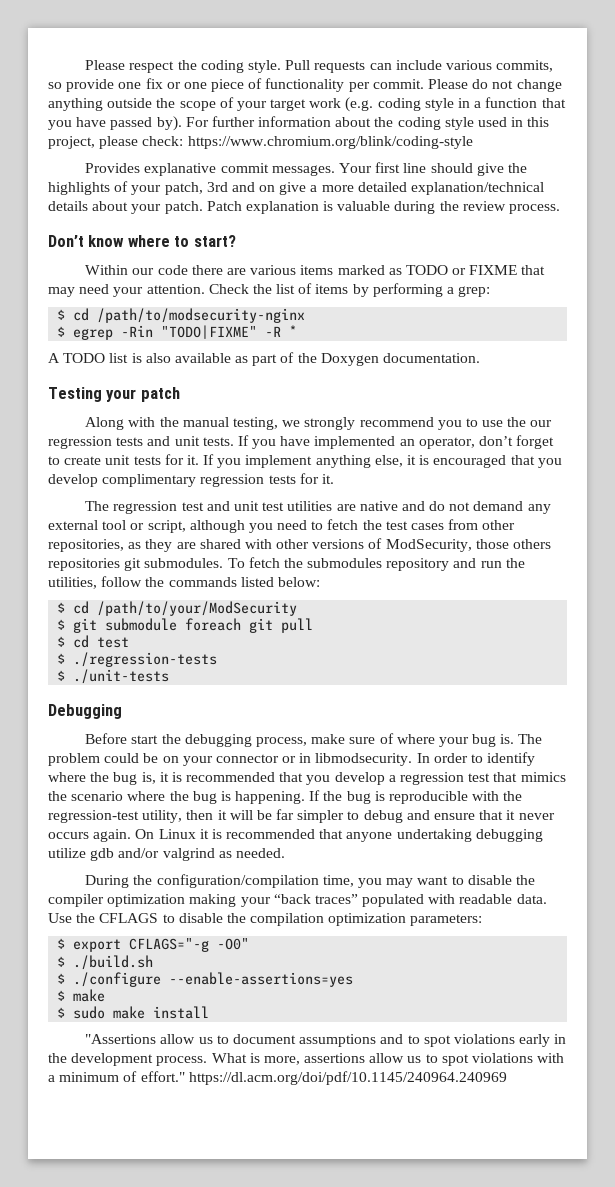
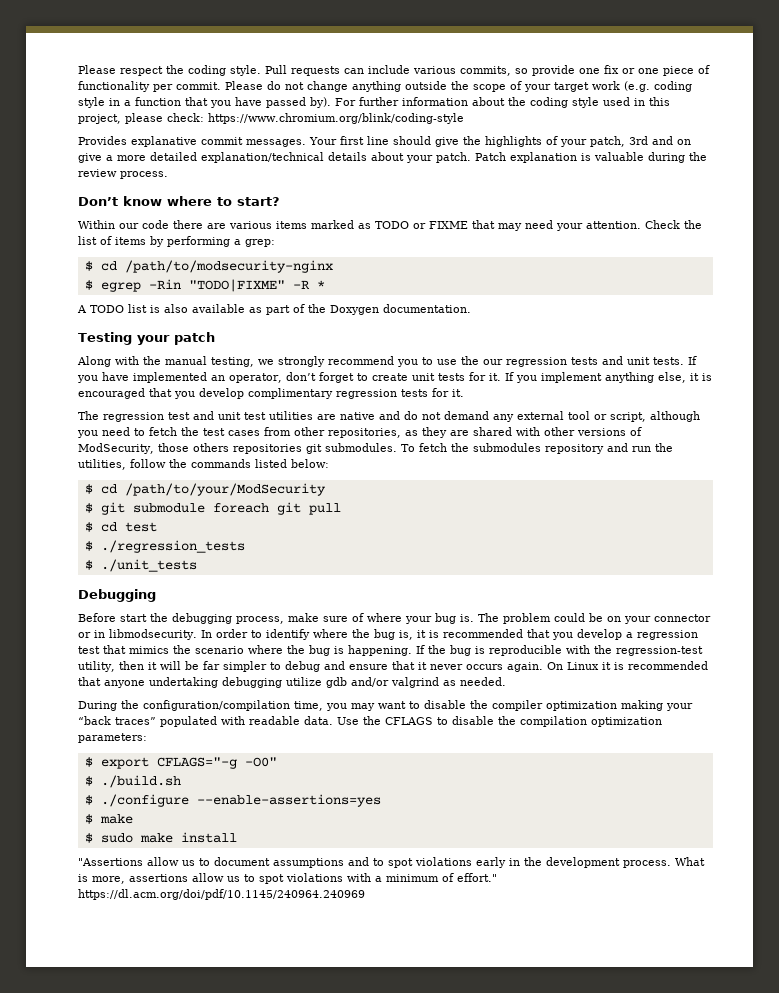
[73,652,218,667] [57,669,170,684] ./regression-tests // $ ./unit-tests -> [100,540,245,553] [84,559,197,572] ./regression_tests // $ ./unit_tests

